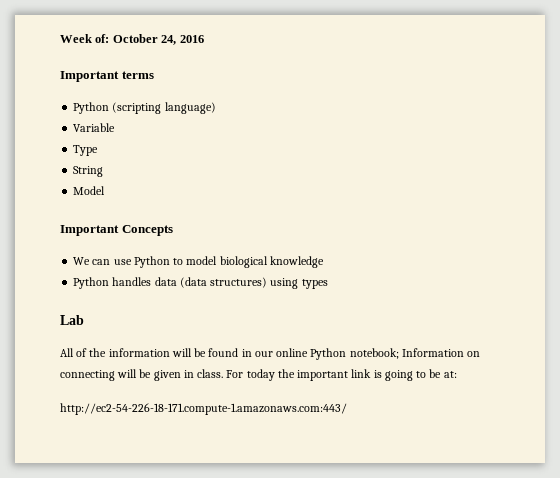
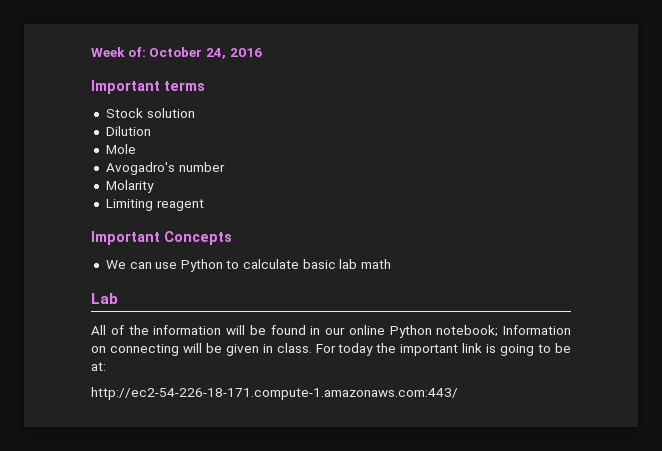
[73,102,216,114] [73,123,116,132] [73,145,99,156] [73,166,104,177] [73,186,106,195] Python (scripting language) // Variable // Type // String // Model -> [105,108,195,118] [105,126,151,136] [105,144,136,154] [105,162,225,175] [105,180,154,193] [105,199,204,211] Stock solution // Dilution // Mole // Avogadro's number // Molarity // Limiting reagent
[186,256,324,268] [73,277,328,289] model biological knowledge // Python handles data (data structures) using types -> [243,259,392,269] calculate basic lab math

